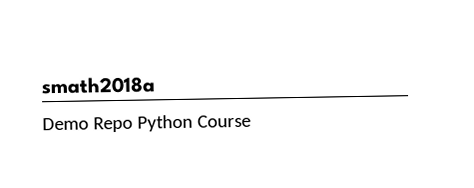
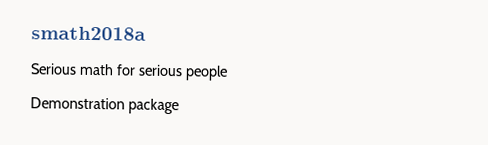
[42,114,251,133] Demo Repo Python Course -> [30,63,228,81] [30,97,179,115] Serious math for serious people // Demonstration package

